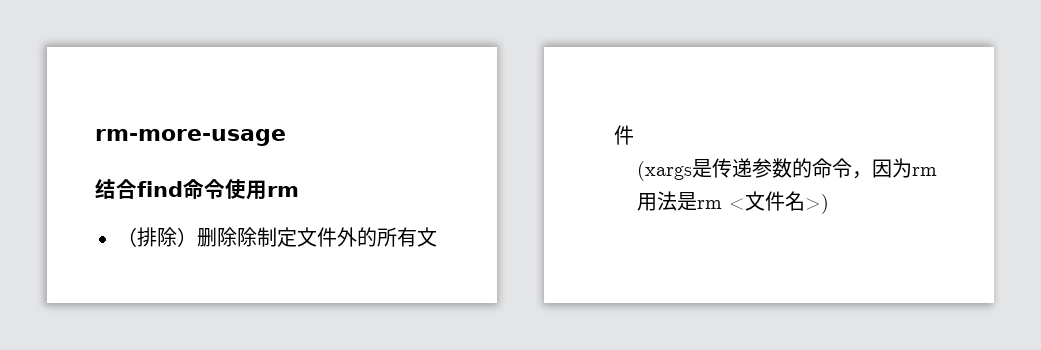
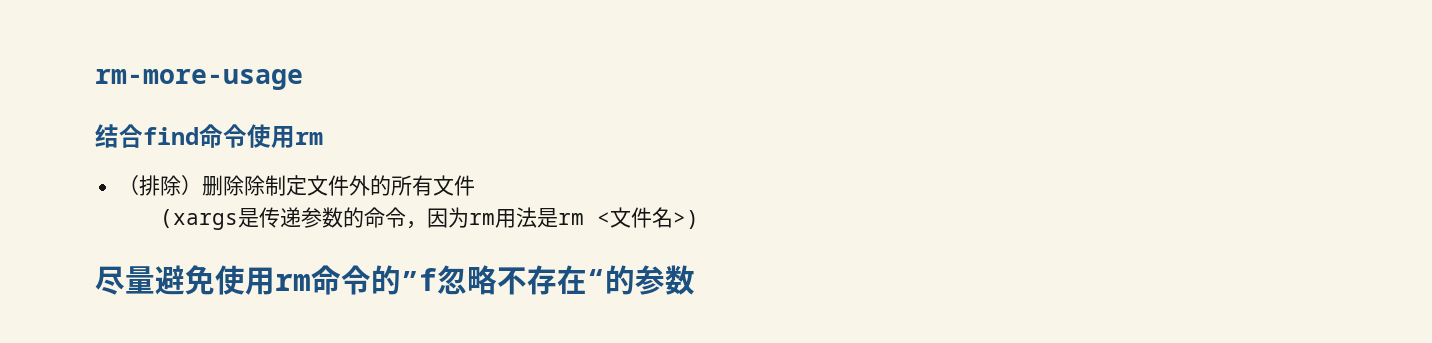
(830, 204) none -> [95,265,695,295] // 尽量避免使用rm命令的”f忽略不存在“的参数

